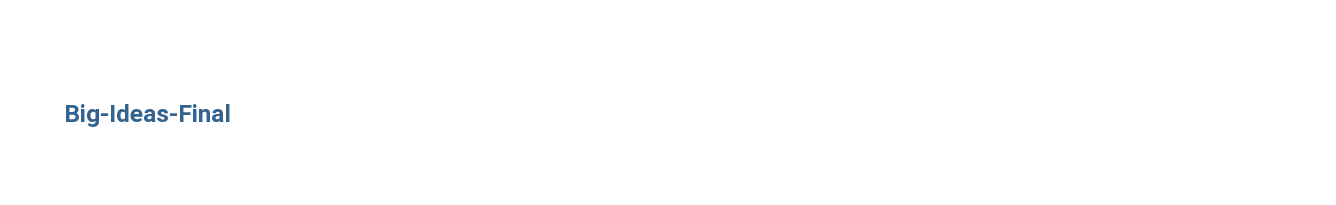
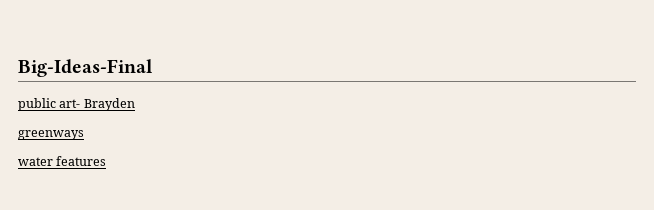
(231, 115) none -> [18,98,135,111] [18,130,84,140] [18,156,107,166] // public art- Brayden // greenways // water features

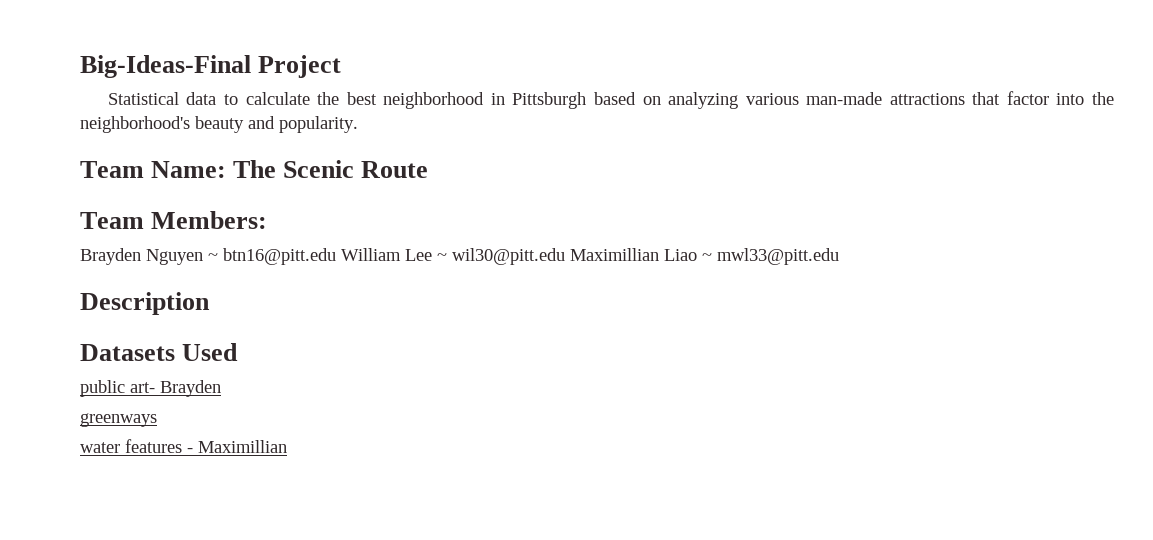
(153, 68) none -> [258,55,342,78] [107,91,1114,109] [80,116,358,133] [80,160,429,178] [80,211,268,229] [80,248,839,265] [80,292,210,315] [80,343,239,361] Project // Statistical data to calculate the best neighborhood in Pittsburgh based on analyzing various man-made attractions that factor into the neighborhood's beauty and popularity. // Team Name: The Scenic Route // Team Members: // Brayden Nguyen ~ btn16@pitt.edu William Lee ~ wil30@pitt.edu Maximillian Liao ~ mwl33@pitt.edu // Description // Datasets Used
(107, 161) none -> [187,440,287,453] - Maximillian

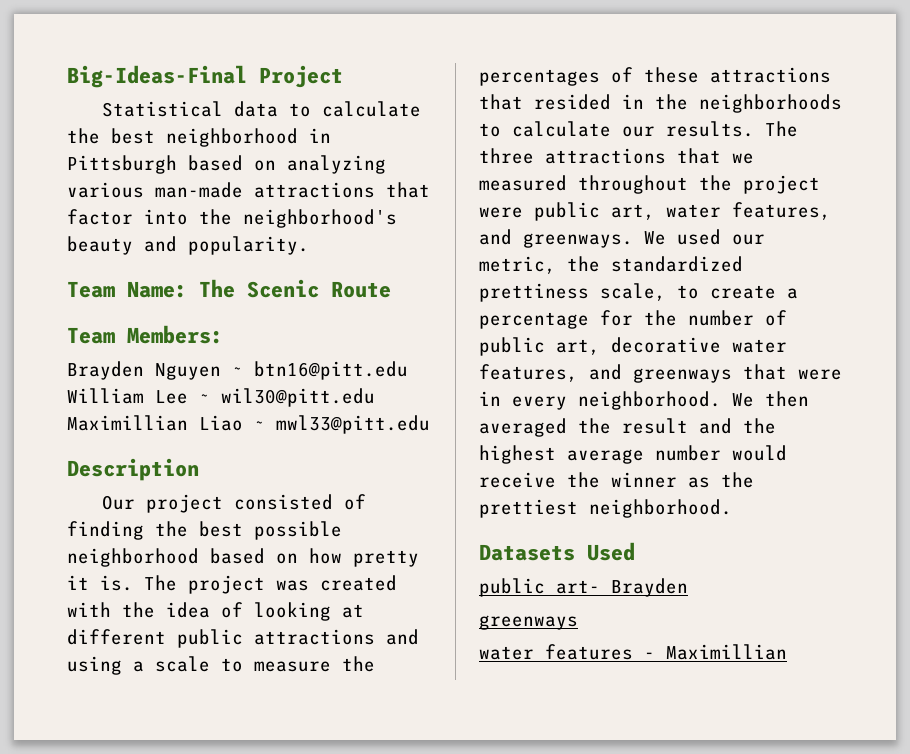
(210, 303) none -> [102,494,367,513] [67,521,342,540] [67,548,419,567] [67,575,397,594] [67,602,364,621] [67,629,419,648] [67,656,375,675] [479,67,831,86] [479,94,842,113] [479,121,798,137] [479,148,754,164] [479,175,820,194] [479,202,831,221] [479,229,765,248] [479,256,743,274] [479,283,798,302] [479,310,787,329] [479,337,787,356] [479,364,842,383] [479,391,809,410] [479,418,776,437] [479,445,787,464] [479,472,754,488] [479,499,732,518] // Our project consisted of finding the best possible neighborhood based on how pretty it is. The project was created with the idea of looking at different public attractions and using a scale to measure the percentages of these attractions that resided in the neighborhoods to calculate our results. The three attractions that we measured throughout the project were public art, water features, and greenways. We used our metric, the standardized prettiness scale, to create a percentage for the number of public art, decorative water features, and greenways that were in every neighborhood. We then averaged the result and the highest average number would receive the winner as the prettiest neighborhood.

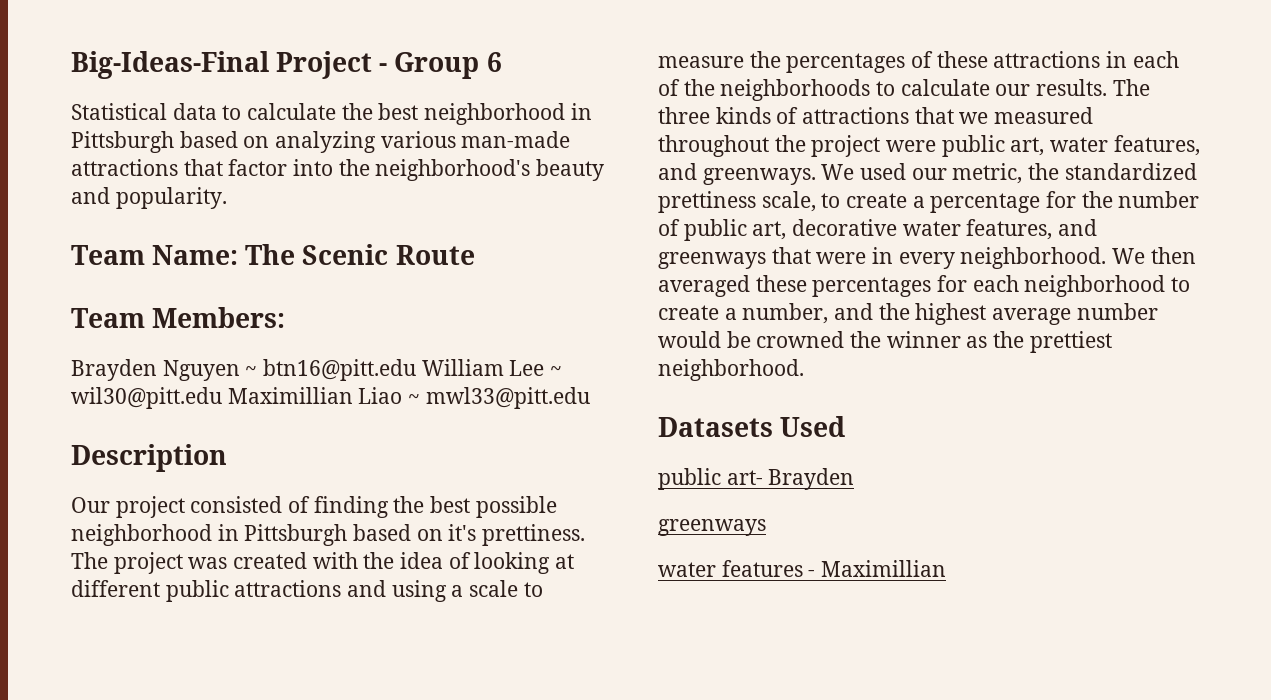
(343, 76) none -> [379,52,502,79] - Group 6
[210,548,419,567] [67,575,133,591] based on how pretty it is. -> [217,524,586,546] in Pittsburgh based on it's prettiness.
[479,94,644,110] that resided in -> [1106,51,1179,68] [658,79,680,96] in each of
(534, 156) none -> [715,107,799,124] kinds of
[578,418,688,434] the result -> [755,275,1191,297] [658,303,829,324] these percentages for each neighborhood to create a number,
[479,472,556,488] receive -> [726,331,845,348] be crowned

